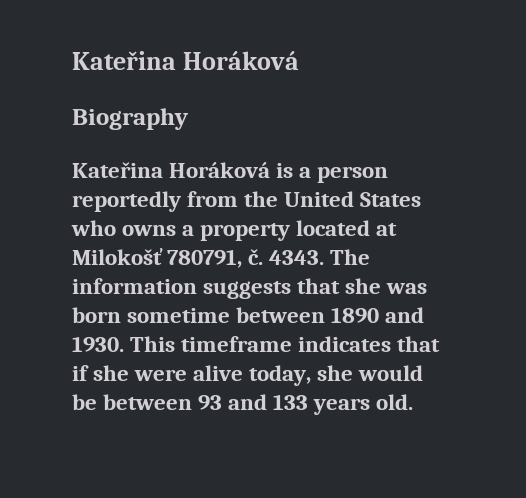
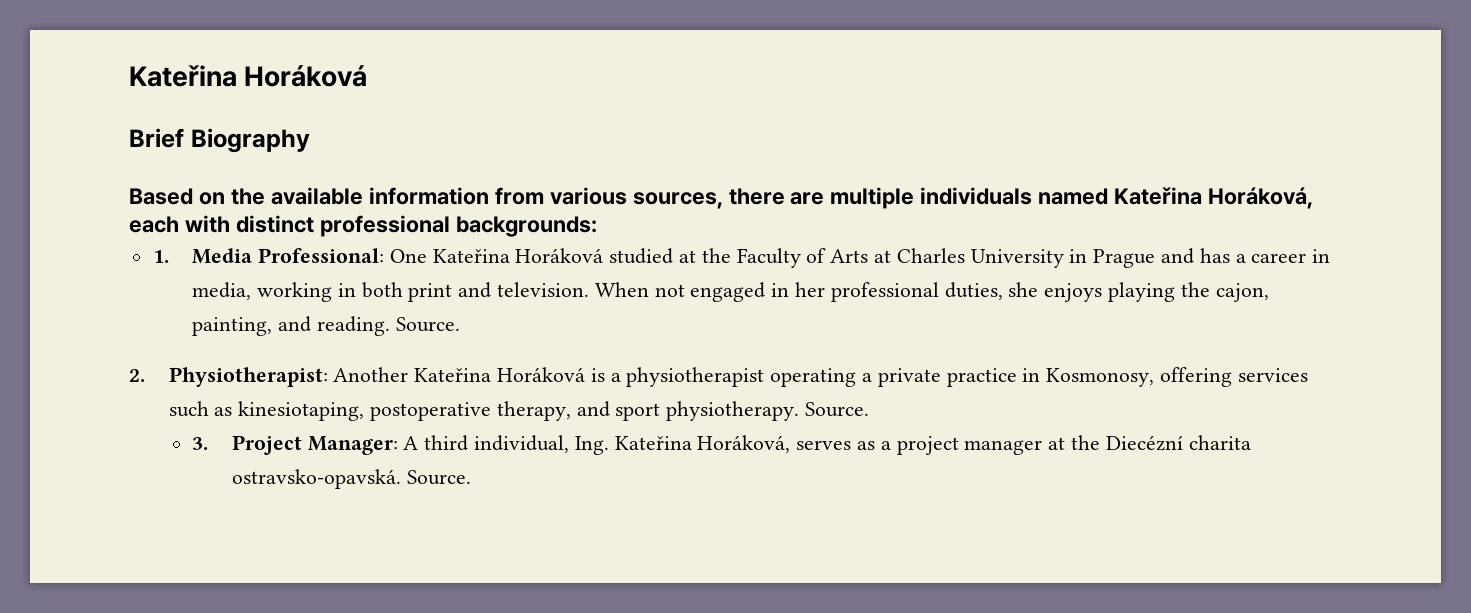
(300, 60) none -> [129,128,184,148] Brief
[72,162,389,183] [72,191,422,212] [71,220,398,241] [72,248,371,268] [72,278,428,299] [72,307,425,323] [72,336,441,352] [72,365,424,386] [72,394,414,415] Kateřina Horáková is a person reportedly from the United States who owns a property located at Milokošť 780791, č. 4343. The information suggests that she was born sometime between 1890 and 1930. This timeframe indicates that if she were alive today, she would be between 93 and 133 years old. -> [129,187,1314,209] [129,215,597,237] [152,248,1331,268] [192,282,1269,302] [192,316,460,336] [129,367,1308,387] [168,401,869,421] [192,435,1251,455] [231,469,471,489] Based on the available information from various sources, there are multiple individuals named Kateřina Horáková, each with distinct professional backgrounds: // 1. Media Professional: One Kateřina Horáková studied at the Faculty of Arts at Charles University in Prague and has a career in media, working in both print and television. When not engaged in her professional duties, she enjoys playing the cajon, painting, and reading. Source. // 2. Physiotherapist: Another Kateřina Horáková is a physiotherapist operating a private practice in Kosmonosy, offering services such as kinesiotaping, postoperative therapy, and sport physiotherapy. Source. // 3. Project Manager: A third individual, Ing. Kateřina Horáková, serves as a project manager at the Diecézní charita ostravsko-opavská. Source.

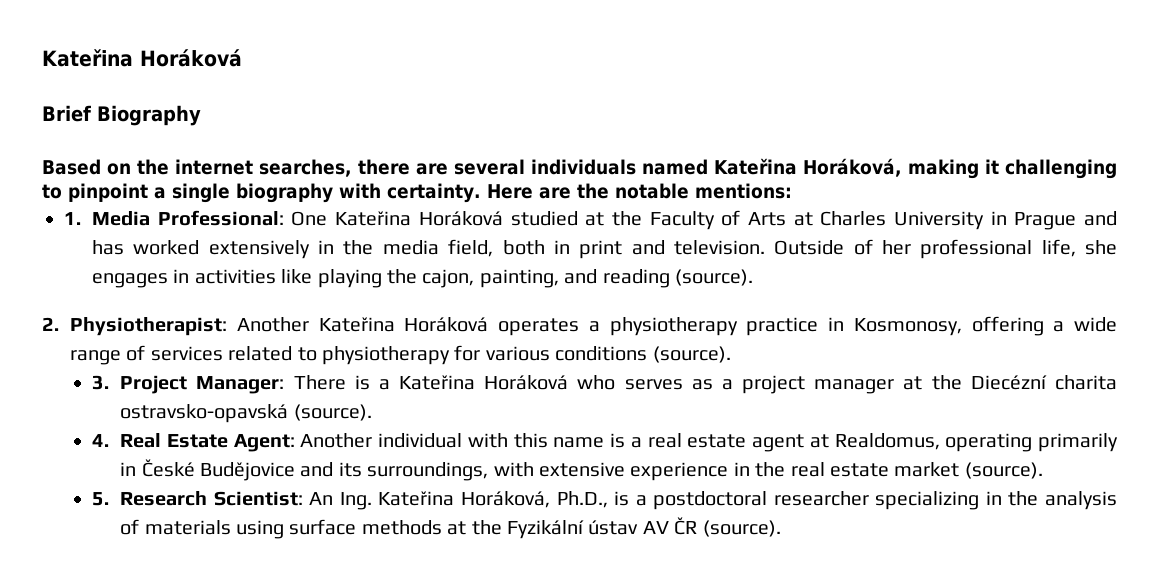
[270,187,723,209] available information from various sources, -> [175,159,352,177] internet searches,
[830,187,915,209] multiple -> [454,159,525,175] several
[129,215,597,237] each with distinct professional backgrounds: -> [908,159,1117,179] [42,183,792,203] making it challenging to pinpoint a single biography with certainty. Here are the notable mentions:
[1235,249,1331,263] [192,282,1103,302] a career in media, working in both print and television. When not engaged in her professional duties, she enjoys -> [133,239,1117,259] [92,269,313,288] worked extensively in the media field, both in print and television. Outside of her professional life, she engages in activities like
[316,316,460,336] reading. Source. -> [602,269,754,288] reading (source).
[590,367,1308,387] [168,401,869,421] [192,435,791,455] is a physiotherapist operating a private practice in Kosmonosy, offering services such as kinesiotaping, postoperative therapy, and sport physiotherapy. Source. // 3. Project Manager: A third individual, Ing. Kateřina Horáková, -> [498,316,1118,336] [70,345,731,365] [92,375,616,394] operates a physiotherapy practice in Kosmonosy, offering a wide range of services related to physiotherapy for various conditions (source). // 3. Project Manager: There is a Kateřina Horáková who
[231,469,471,489] ostravsko-opavská. Source. -> [120,404,372,423] [92,433,1118,452] [120,459,1043,481] [92,491,1118,510] [120,517,781,539] ostravsko-opavská (source). // 4. Real Estate Agent: Another individual with this name is a real estate agent at Realdomus, operating primarily in České Budějovice and its surroundings, with extensive experience in the real estate market (source). // 5. Research Scientist: An Ing. Kateřina Horáková, Ph.D., is a postdoctoral researcher specializing in the analysis of materials using surface methods at the Fyzikální ústav AV ČR (source).

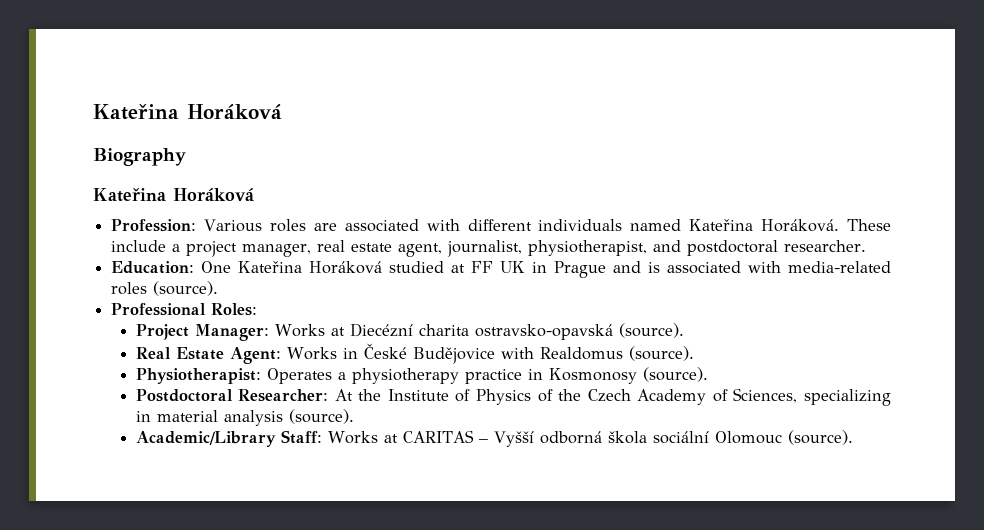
[42,49,242,67] [42,105,91,122] Kateřina Horáková // Brief -> [93,104,282,120] Kateřina Horáková //
[42,158,1117,179] [42,183,792,203] [64,210,284,226] Based on the internet searches, there are several individuals named Kateřina Horáková, making it challenging to pinpoint a single biography with certainty. Here are the notable mentions: // 1. Media Professional: -> [93,188,254,202] [111,219,892,232] [111,240,867,257] [111,261,195,274] Kateřina Horáková // Profession: Various roles are associated with different individuals named Kateřina Horáková. These include a project manager, real estate agent, journalist, physiotherapist, and postdoctoral researcher. // Education:
[611,210,1118,230] [92,239,1117,259] [92,269,754,288] [42,316,1118,336] [70,345,731,365] [92,375,962,394] the Faculty of Arts at Charles University in Prague and has worked extensively in the media field, both in print and television. Outside of her professional life, she engages in activities like playing the cajon, painting, and reading (source). // 2. Physiotherapist: Another Kateřina Horáková operates a physiotherapy practice in Kosmonosy, offering a wide range of services related to physiotherapy for various conditions (source). // 3. Project Manager: There is a Kateřina Horáková who serves as a project manager at the -> [471,261,892,278] [111,281,219,296] [111,303,258,316] [135,324,345,341] FF UK in Prague and is associated with media-related roles (source). // Professional Roles: // Project Manager: Works at
[92,434,110,447] 4. -> (684, 330) none
[300,433,1118,452] [120,459,1043,481] [92,491,1118,510] [120,517,698,539] Another individual with this name is a real estate agent at Realdomus, operating primarily in České Budějovice and its surroundings, with extensive experience in the real estate market (source). // 5. Research Scientist: An Ing. Kateřina Horáková, Ph.D., is a postdoctoral researcher specializing in the analysis of materials using surface methods at the Fyzikální ústav AV ČR -> [286,343,694,364] [135,367,708,384] [135,388,891,406] [135,409,354,426] [135,430,782,447] Works in České Budějovice with Realdomus (source). // Physiotherapist: Operates a physiotherapy practice in Kosmonosy (source). // Postdoctoral Researcher: At the Institute of Physics of the Czech Academy of Sciences, specializing in material analysis (source). // Academic/Library Staff: Works at CARITAS – Vyšší odborná škola sociální Olomouc

